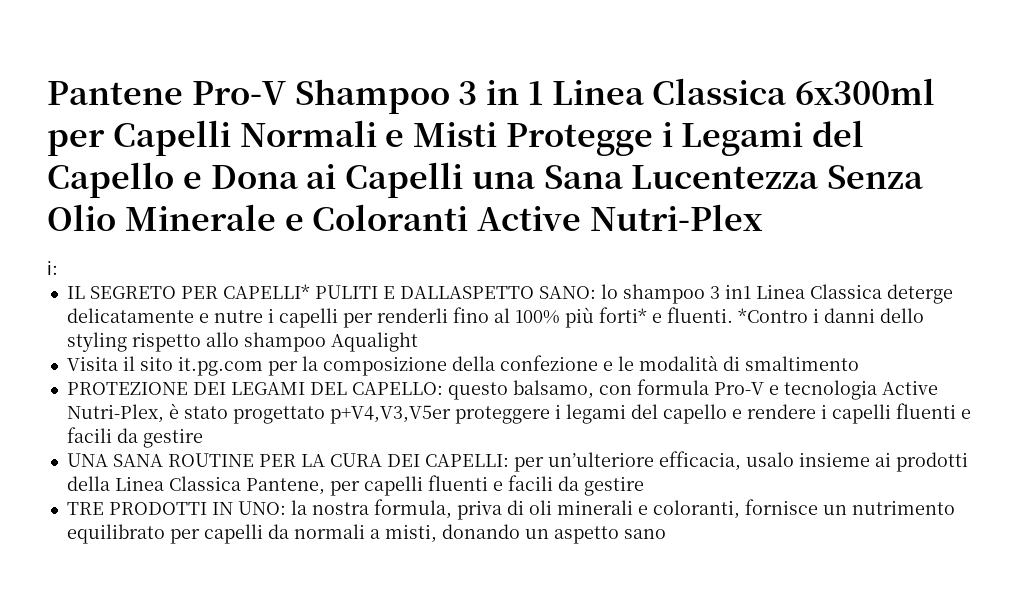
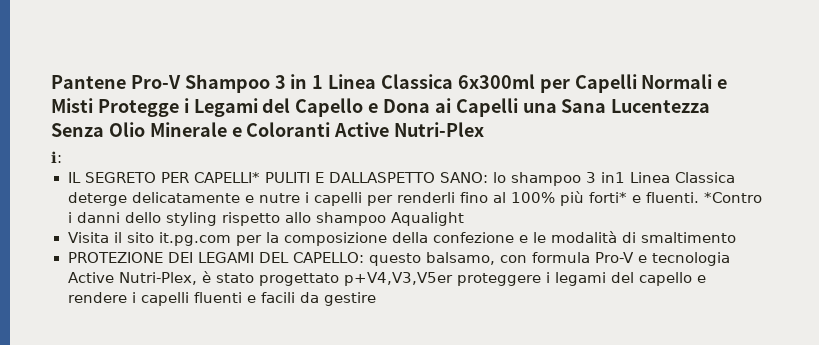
[66,451,968,472] [66,475,644,496] [66,499,955,520] [66,524,666,544] // UNA SANA ROUTINE PER LA CURA DEI CAPELLI: per un’ulteriore efficacia, usalo insieme ai prodotti della Linea Classica Pantene, per capelli fluenti e facili da gestire // TRE PRODOTTI IN UNO: la nostra formula, priva di oli minerali e coloranti, fornisce un nutrimento equilibrato per capelli da normali a misti, donando un aspetto sano -> (376, 299) none

